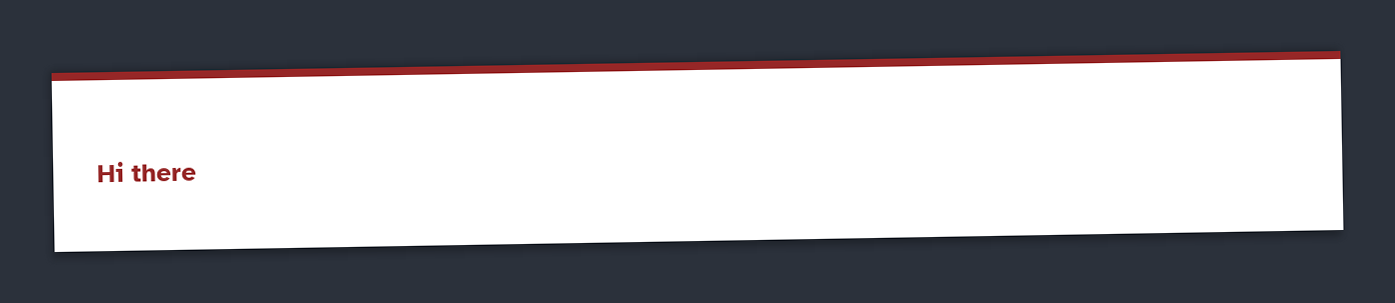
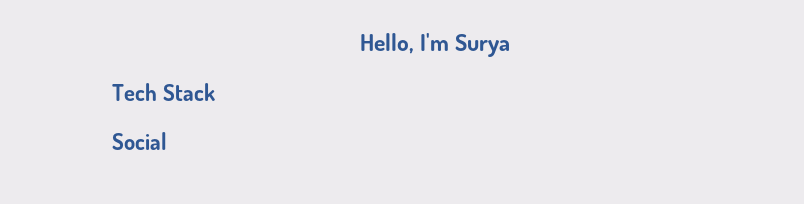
[97,161,197,183] Hi there -> [359,33,511,57] [112,83,216,101] [112,132,167,150] Hello, I'm Surya // Tech Stack // Social

